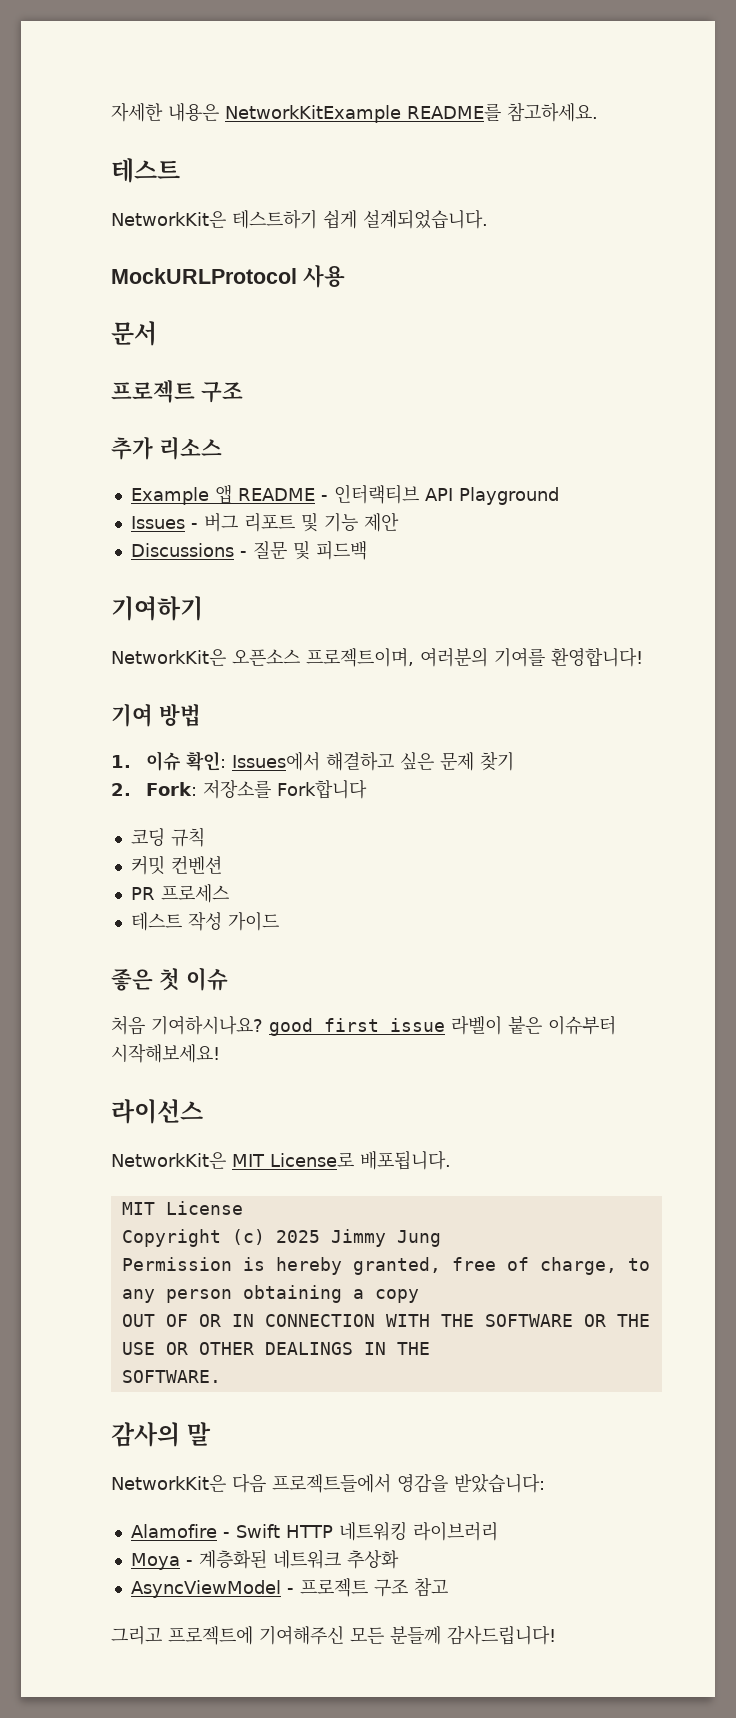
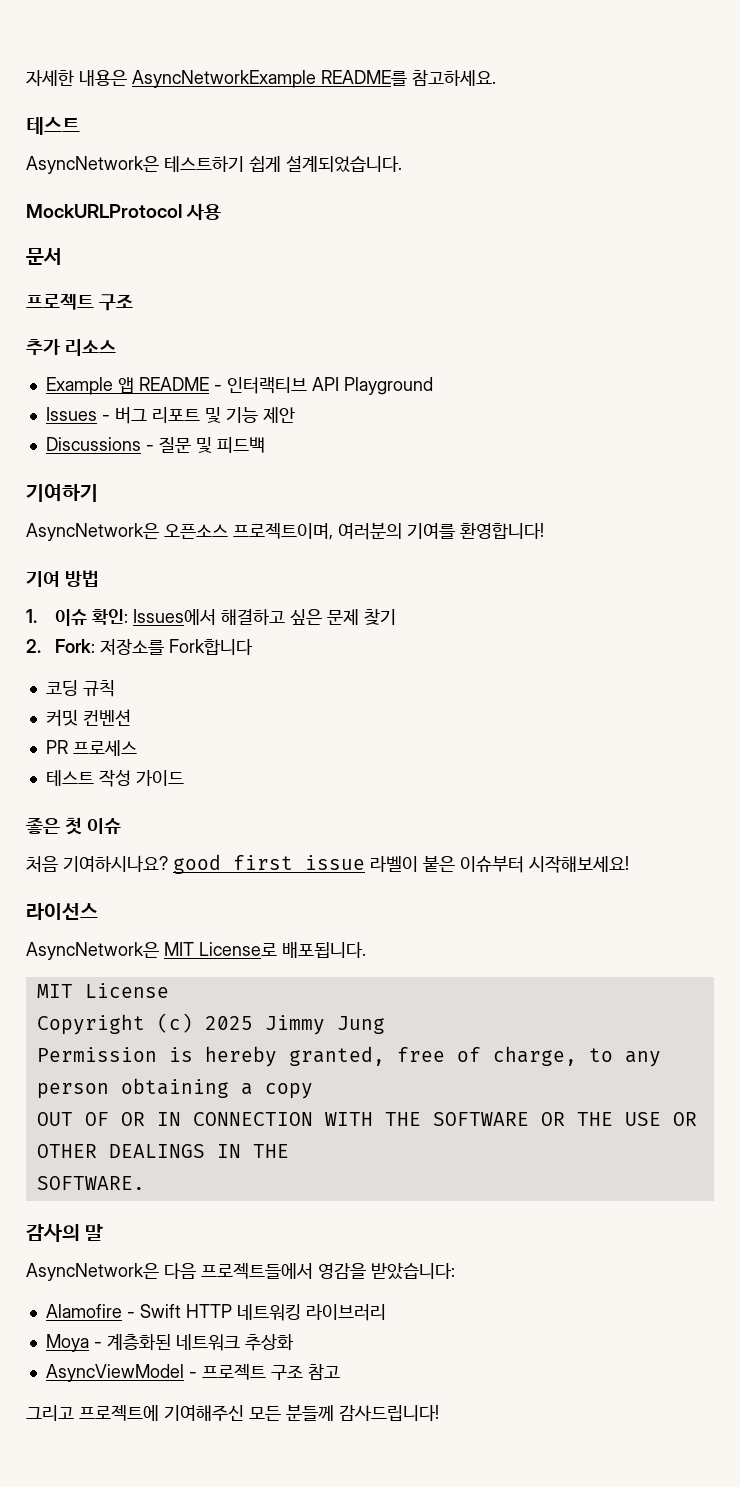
[225,105,401,123] NetworkKitExample -> [132,70,316,88] AsyncNetworkExample
[111,211,226,228] NetworkKit은 -> [26,156,159,174] AsyncNetwork은
[111,649,226,666] NetworkKit은 -> [26,523,159,541] AsyncNetwork은
[111,1152,226,1169] NetworkKit은 -> [26,942,159,960] AsyncNetwork은
[111,1475,226,1492] NetworkKit은 -> [26,1263,159,1281] AsyncNetwork은

